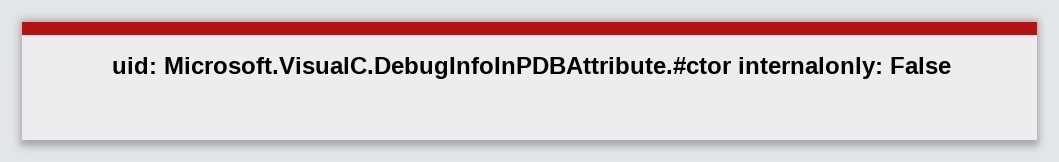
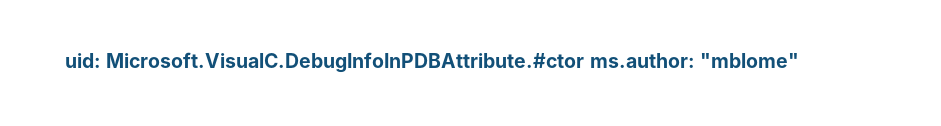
[738,57,951,79] internalonly: False -> [589,53,799,68] ms.author: "mblome"

